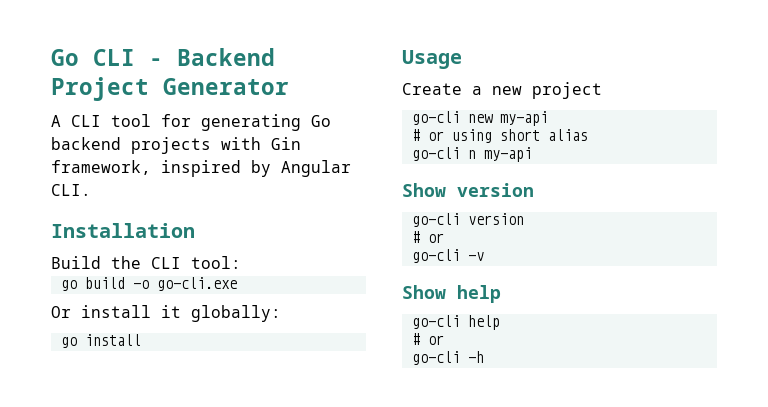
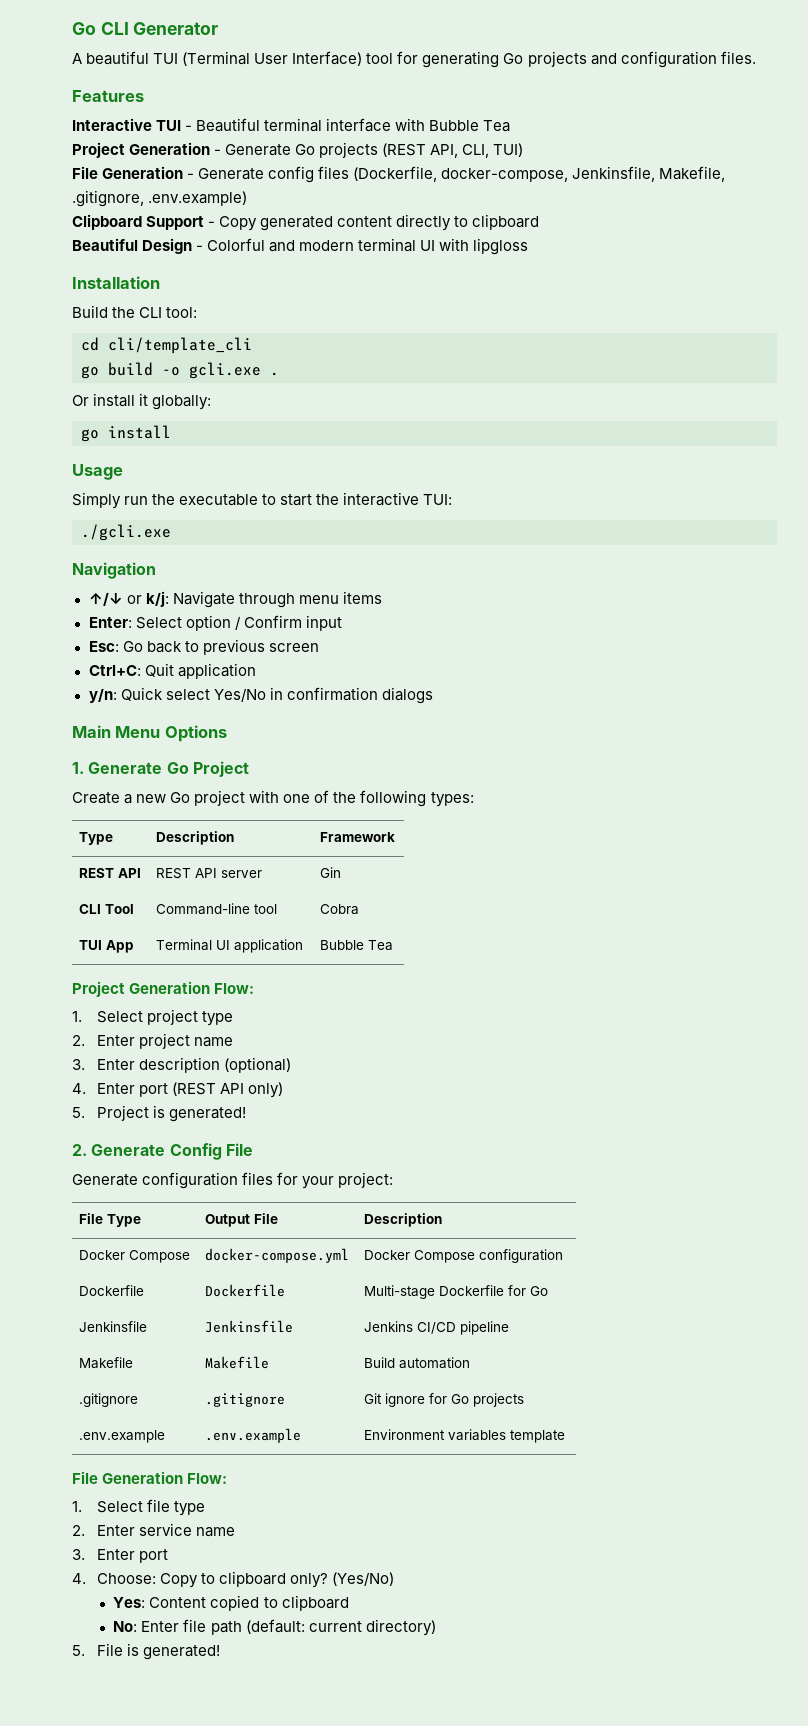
[149,48,275,66] [51,77,149,101] - Backend Project -> (129, 28) none
[71,114,331,131] [51,137,301,154] [51,160,351,177] [51,184,91,196] CLI tool for generating Go backend projects with Gin framework, inspired by Angular CLI. -> [86,51,756,68] [72,90,144,102] [72,118,511,132] [72,142,524,158] [72,166,726,183] [72,190,248,207] [72,214,540,231] [72,238,529,255] beautiful TUI (Terminal User Interface) tool for generating Go projects and configuration files. // Features // Interactive TUI - Beautiful terminal interface with Bubble Tea // Project Generation - Generate Go projects (REST API, CLI, TUI) // File Generation - Generate config files (Dockerfile, docker-compose, Jenkinsfile, Makefile, .gitignore, .env.example) // Clipboard Support - Copy generated content directly to clipboard // Beautiful Design - Colorful and modern terminal UI with lipgloss
(241, 262) none -> [81,337,252,354] // cd cli/template_cli
[156,277,237,291] go-cli.exe -> [189,362,279,379] gcli.exe .
(462, 59) none -> [72,492,453,509] [81,524,171,541] [72,562,156,579] [88,591,382,608] [88,615,342,631] [88,639,319,655] [88,663,256,679] [88,687,433,704] [72,725,227,742] [72,761,249,777] // Simply run the executable to start the interactive TUI: // ./gcli.exe // Navigation // ↑/↓ or k/j: Navigate through menu items // Enter: Select option / Confirm input // Esc: Go back to previous screen // Ctrl+C: Quit application // y/n: Quick select Yes/No in confirmation dialogs // Main Menu Options // 1. Generate Go Project
[532,82,602,99] [411,111,548,126] [411,129,588,143] [411,147,532,162] [402,183,534,197] [411,213,524,227] [411,231,444,243] [411,249,484,263] [402,285,501,303] [411,315,500,330] [411,333,444,345] [411,351,484,365] project // go-cli new my-api // # or using short alias // go-cli n my-api // Show version // go-cli version // # or // go-cli -v // Show help // go-cli help // # or // go-cli -h -> [170,790,474,807] [79,832,114,845] [156,831,235,845] [320,832,396,842] [79,868,142,878] [156,868,263,879] [320,867,342,878] [79,904,135,914] [156,903,278,915] [320,904,360,915] [79,940,135,953] [156,939,304,953] [320,940,394,951] [72,981,255,997] [72,1009,233,1026] [72,1033,233,1049] [72,1057,291,1073] [72,1082,284,1098] [72,1105,246,1122] [72,1143,253,1160] [72,1172,394,1189] [79,1213,141,1227] [205,1213,278,1227] [364,1213,443,1227] [79,1250,191,1263] [205,1248,350,1263] [364,1249,564,1263] [79,1285,145,1296] [205,1284,286,1297] [364,1285,549,1299] [79,1321,148,1332] [205,1320,294,1333] [364,1321,510,1335] [79,1357,134,1369] [205,1356,270,1369] [364,1357,471,1369] [79,1393,139,1407] [205,1393,286,1407] [364,1393,525,1407] [79,1430,166,1443] [205,1428,302,1443] [364,1429,566,1443] [72,1471,228,1484] [72,1499,205,1516] [72,1523,235,1537] [72,1549,168,1563] [72,1571,395,1588] [113,1595,349,1611] [113,1619,436,1636] [72,1643,220,1660] Go project with one of the following types: // Type | Description | Framework // REST API | REST API server | Gin // CLI Tool | Command-line tool | Cobra // TUI App | Terminal UI application | Bubble Tea // Project Generation Flow: // 1. Select project type // 2. Enter project name // 3. Enter description (optional) // 4. Enter port (REST API only) // 5. Project is generated! // 2. Generate Config File // Generate configuration files for your project: // File Type | Output File | Description // Docker Compose | docker-compose.yml | Docker Compose configuration // Dockerfile | Dockerfile | Multi-stage Dockerfile for Go // Jenkinsfile | Jenkinsfile | Jenkins CI/CD pipeline // Makefile | Makefile | Build automation // .gitignore | .gitignore | Git ignore for Go projects // .env.example | .env.example | Environment variables template // File Generation Flow: // 1. Select file type // 2. Enter service name // 3. Enter port // 4. Choose: Copy to clipboard only? (Yes/No) // Yes: Content copied to clipboard // No: Enter file path (default: current directory) // 5. File is generated!

